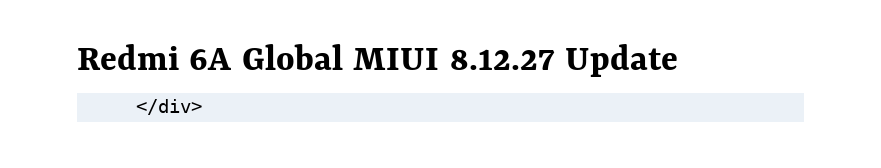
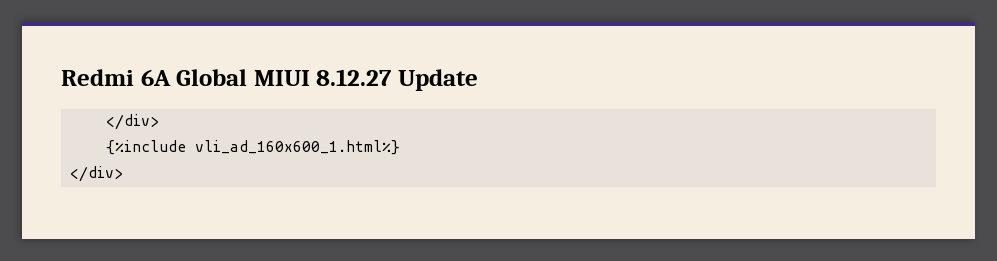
(202, 107) none -> [106,140,401,155] [70,166,124,182] // {%include vli_ad_160x600_1.html%} // </div>

